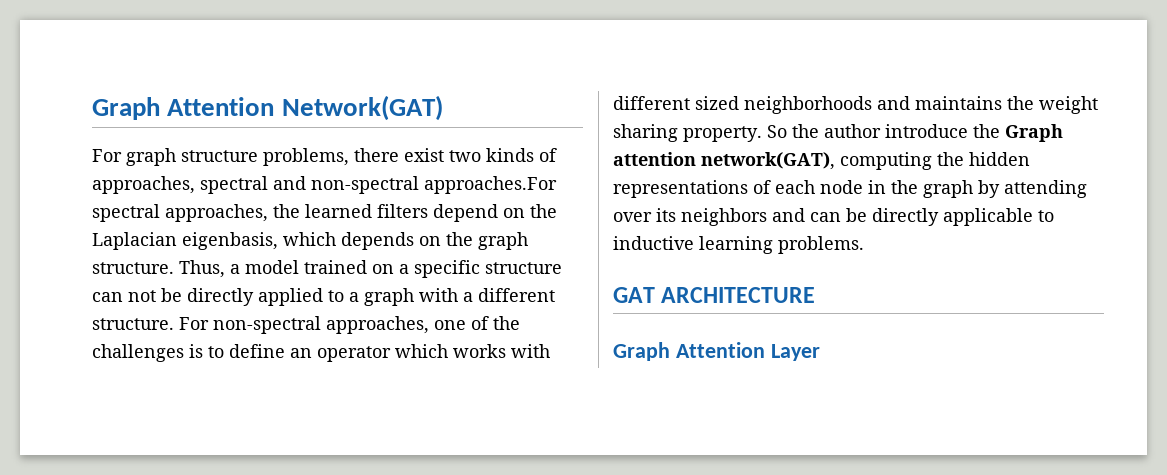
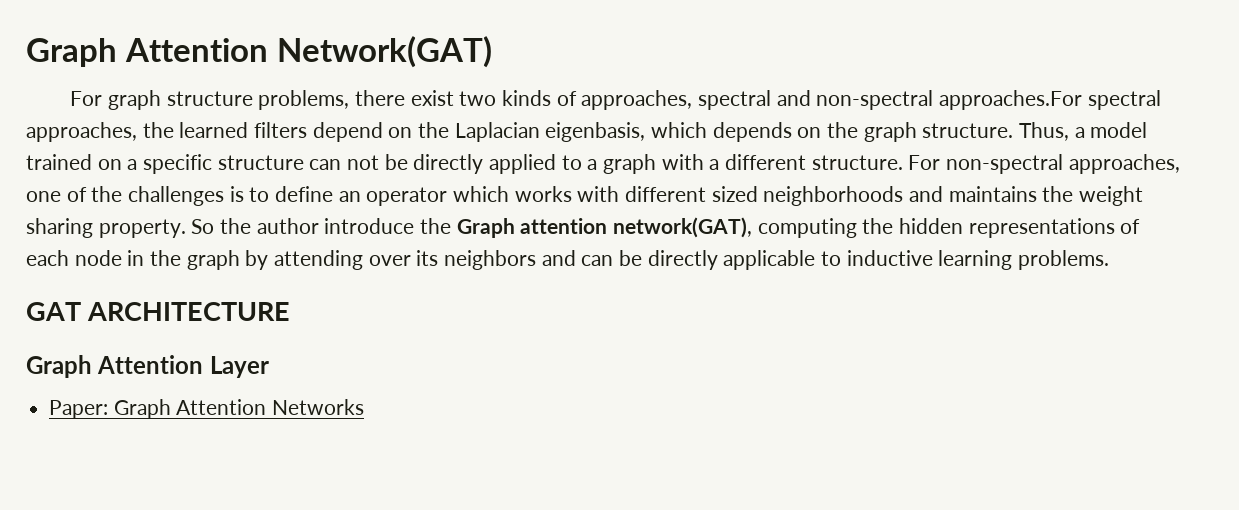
(820, 352) none -> [49,399,365,419] // Paper: Graph Attention Networks

